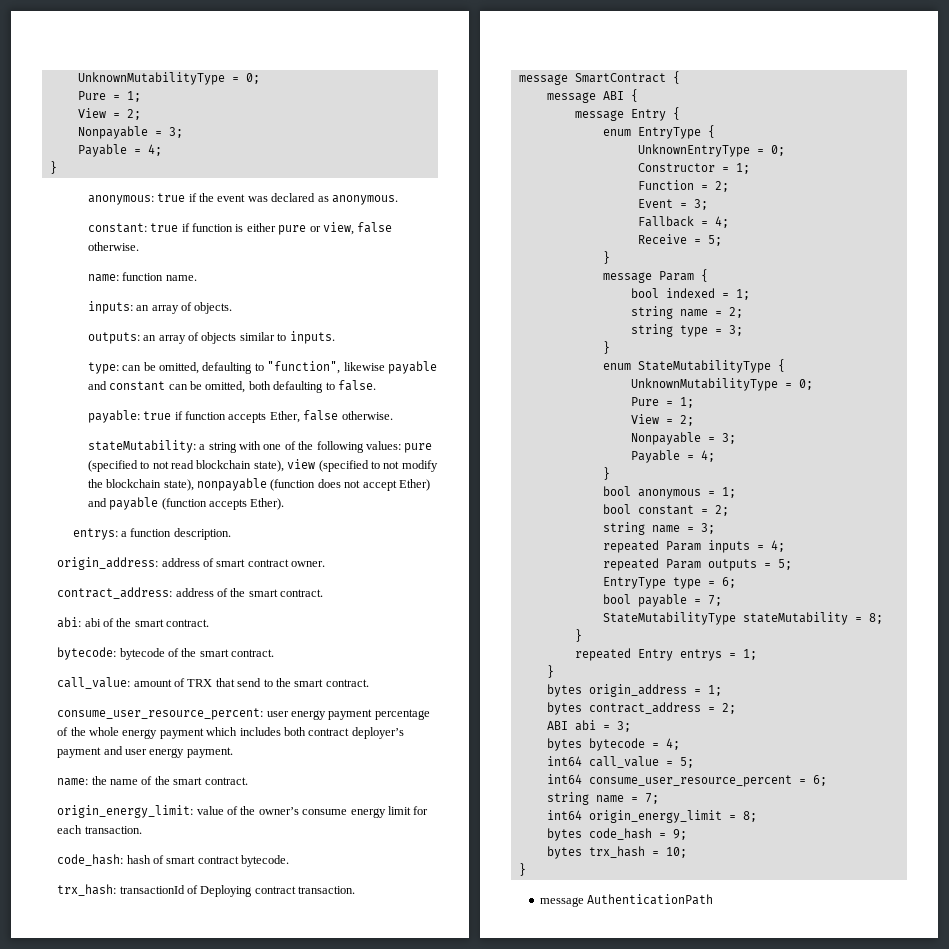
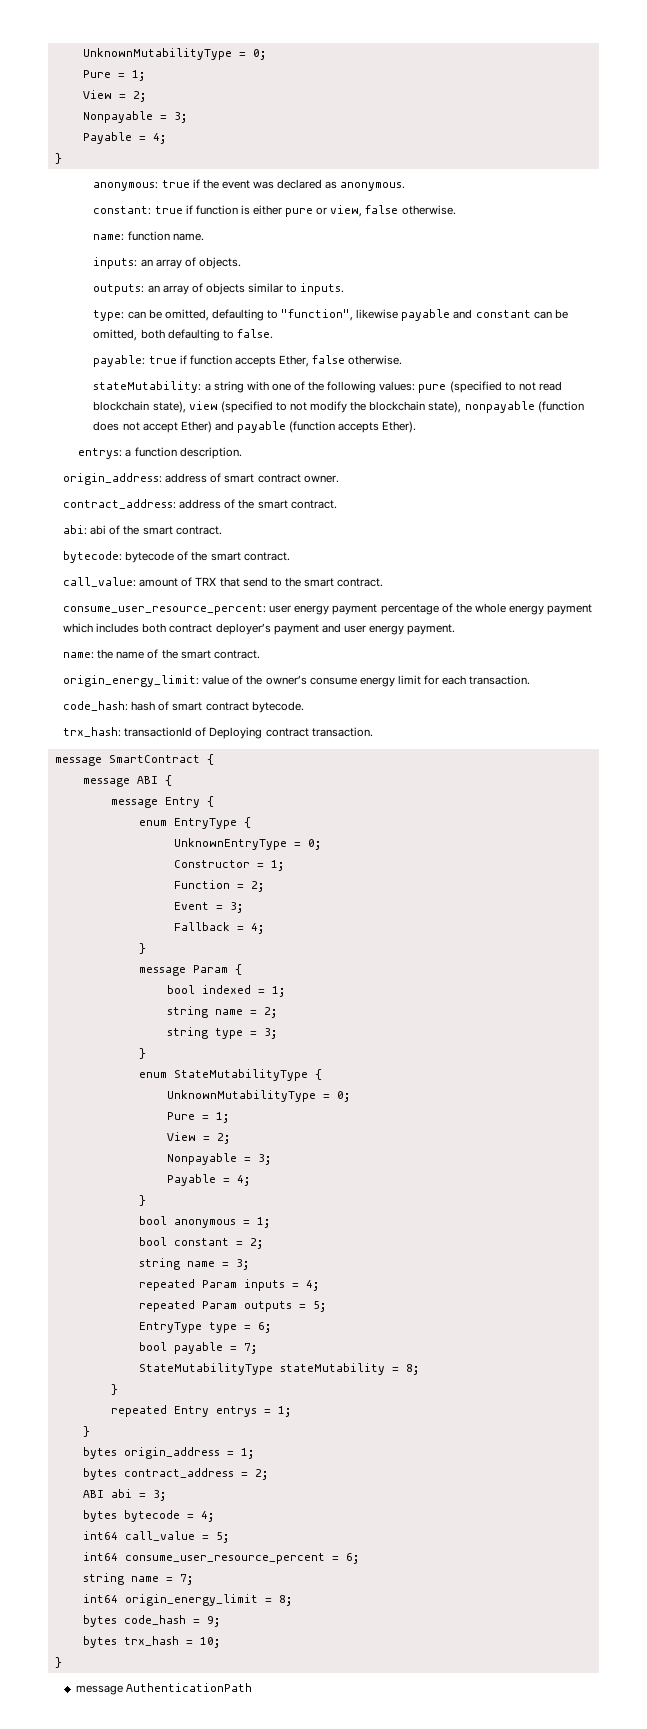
[637,234,722,246] // Receive = 5; -> (264, 928) none

